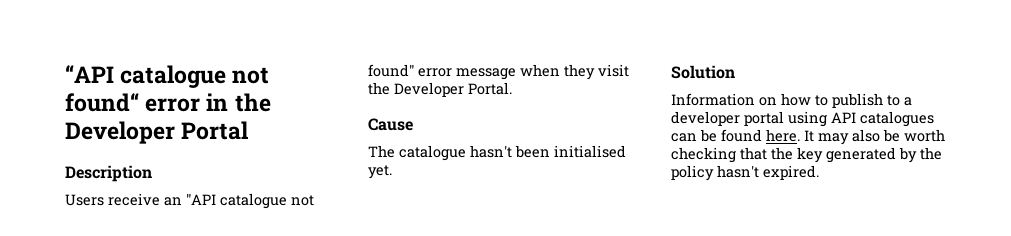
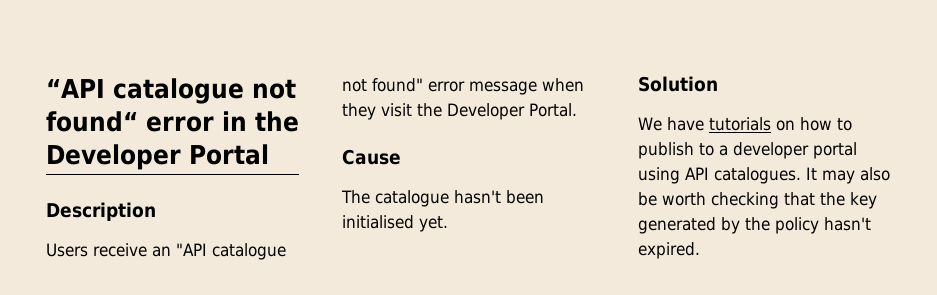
[671,93,755,106] Information -> [638,117,771,131] We have tutorials
[860,111,934,127] [671,129,800,142] catalogues can be found here. -> [714,167,801,184] catalogues.

